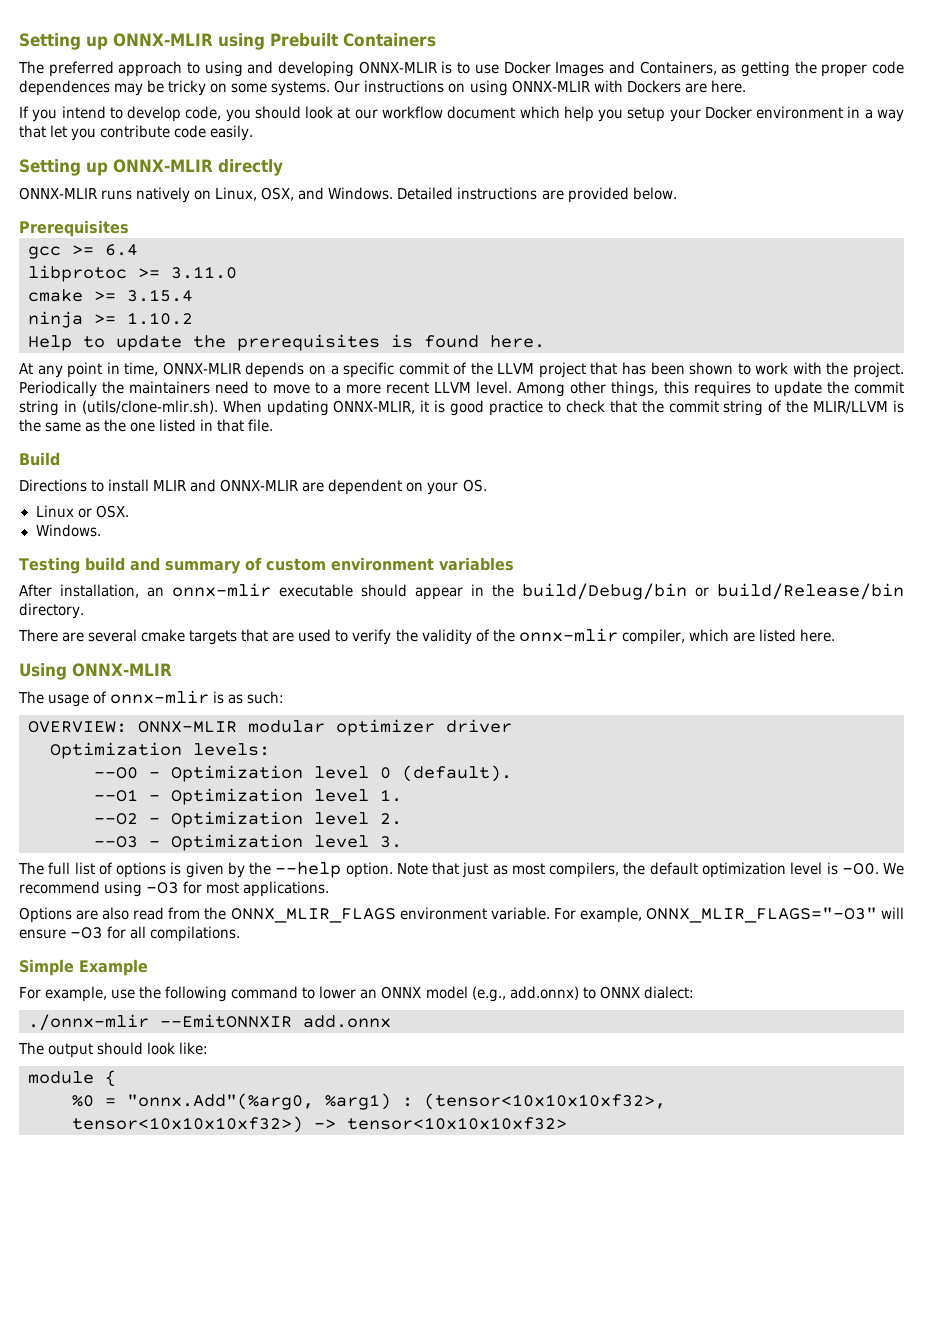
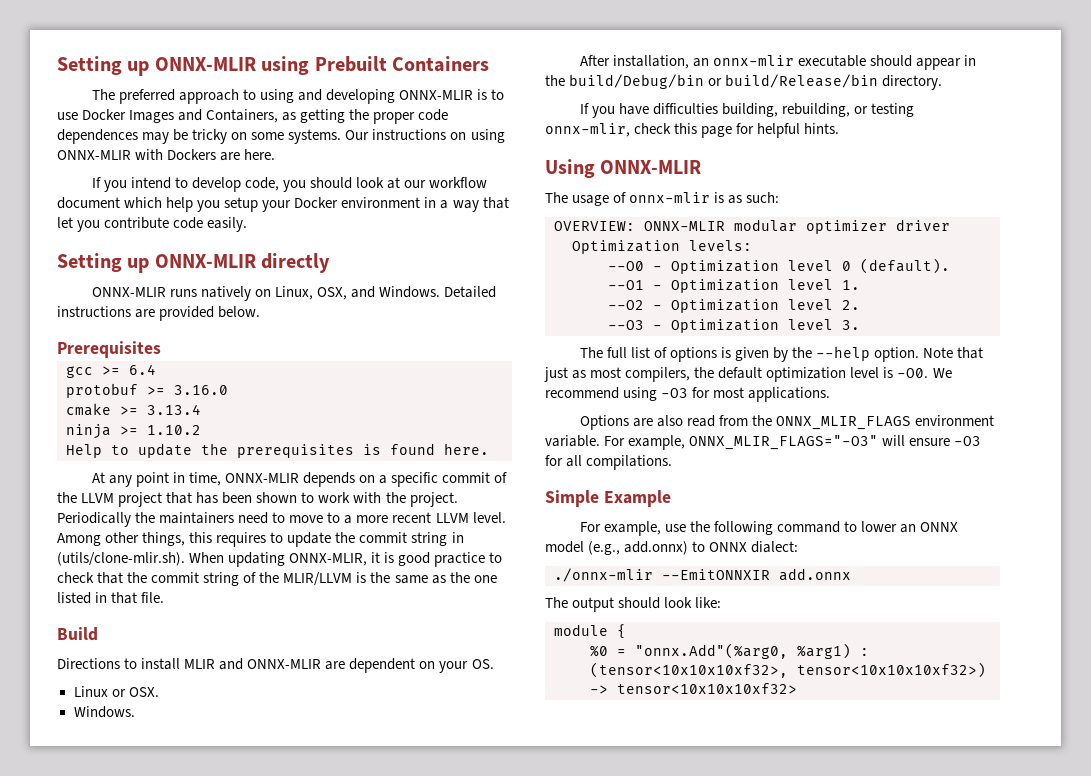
[28,265,237,282] libprotoc >= 3.11.0 -> [66,383,228,398] protobuf >= 3.16.0
[127,289,193,302] 3.15.4 -> [147,404,201,415] 3.13.4
[19,557,514,574] // Testing build and summary of custom environment variables -> (135, 712) none
[18,628,835,645] There are several cmake targets that are used to verify the validity of the onnx-mlir compiler, which are listed here. -> [579,103,915,118] [545,123,840,138] If you have difficulties building, rebuilding, or testing onnx-mlir, check this page for helpful hints.

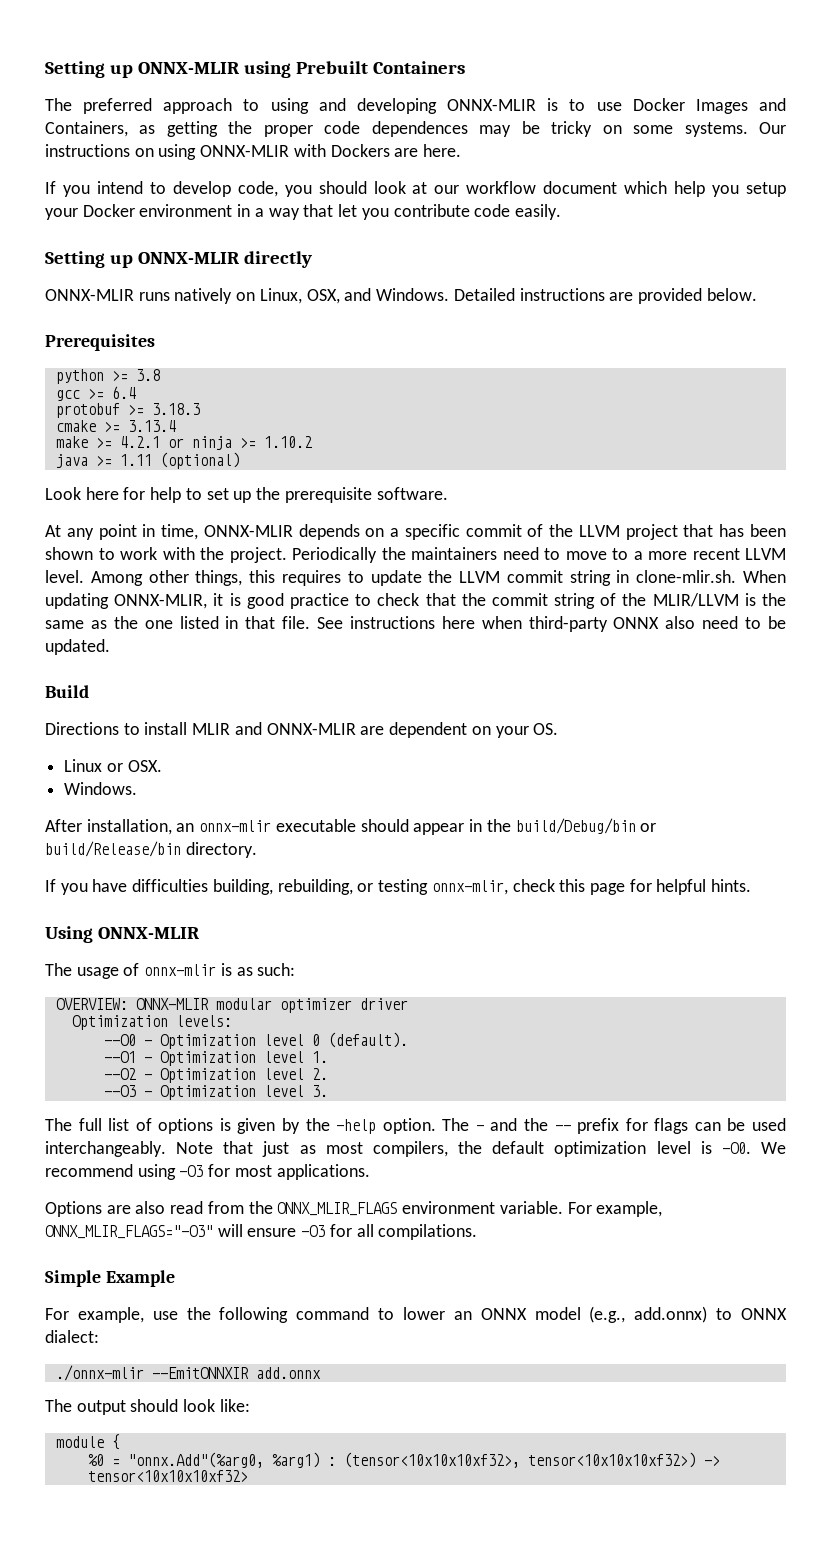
(161, 349) none -> [55,369,160,384] // python >= 3.8
[174,385,228,395] 3.16.0 -> [151,403,200,415] 3.18.3
(201, 409) none -> [55,436,184,448] make >= 4.2.1 or
[66,443,489,458] Help to update the prerequisites is found here. -> [55,452,240,469] [45,487,448,503] java >= 1.11 (optional) // Look here for help to set up the prerequisite software.
(356, 537) none -> [459,571,501,583] LLVM
[57,552,185,566] (utils/clone-mlir.sh). -> [636,570,737,583] clone-mlir.sh.
(165, 597) none -> [317,616,786,632] [45,639,110,655] See instructions here when third-party ONNX also need to be updated.
[816,346,920,362] --help option. -> [336,1118,786,1134] [45,1141,166,1157] -help option. The - and the -- prefix for flags can be used interchangeably.

